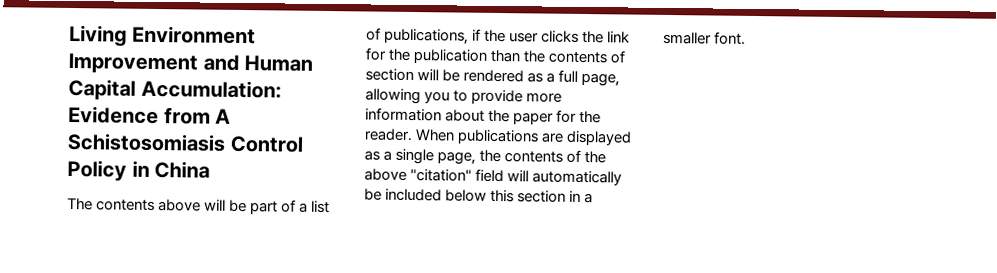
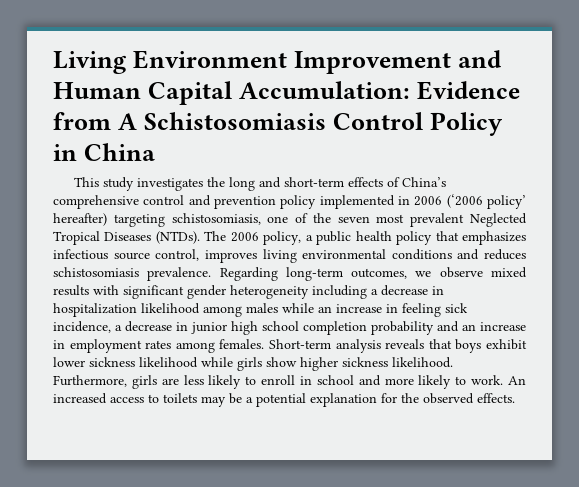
[67,197,331,215] [366,27,631,45] [365,47,627,64] [365,68,621,87] [365,88,563,105] [365,107,602,125] [364,128,633,146] [364,148,607,165] [364,168,623,186] [364,188,594,204] [663,31,747,45] The contents above will be part of a list of publications, if the user clicks the link for the publication than the contents of section will be rendered as a full page, allowing you to provide more information about the paper for the reader. When publications are displayed as a single page, the contents of the above "citation" field will automatically be included below this section in a smaller font. -> [74,177,447,191] [53,194,526,209] [53,213,527,227] [53,231,526,245] [53,249,526,263] [53,267,527,281] [53,285,444,299] [53,303,468,317] [53,321,526,335] [53,339,528,353] [53,357,453,371] [53,375,526,389] [53,393,515,407] This study investigates the long and short-term effects of China’s comprehensive control and prevention policy implemented in 2006 (‘2006 policy’ hereafter) targeting schistosomiasis, one of the seven most prevalent Neglected Tropical Diseases (NTDs). The 2006 policy, a public health policy that emphasizes infectious source control, improves living environmental conditions and reduces schistosomiasis prevalence. Regarding long-term outcomes, we observe mixed results with significant gender heterogeneity including a decrease in hospitalization likelihood among males while an increase in feeling sick incidence, a decrease in junior high school completion probability and an increase in employment rates among females. Short-term analysis reveals that boys exhibit lower sickness likelihood while girls show higher sickness likelihood. Furthermore, girls are less likely to enroll in school and more likely to work. An increased access to toilets may be a potential explanation for the observed effects.

